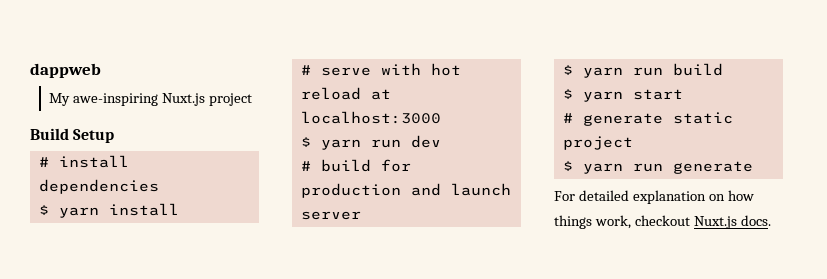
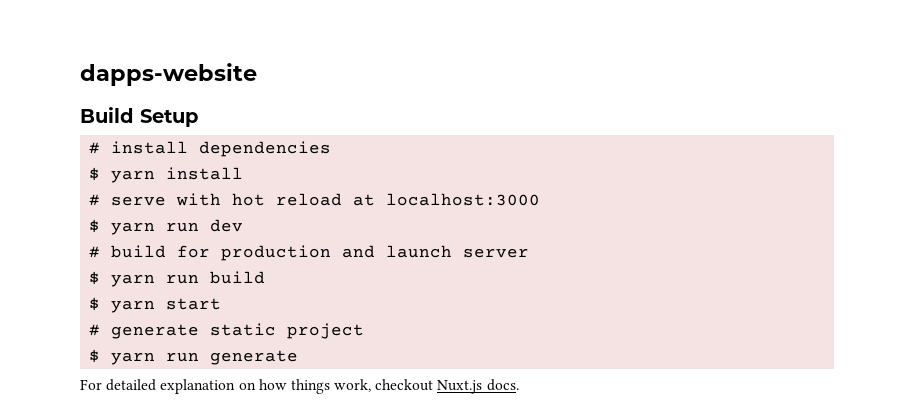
[30,63,101,78] [48,93,252,106] dappweb // My awe-inspiring Nuxt.js project -> [80,63,257,86] dapps-website

